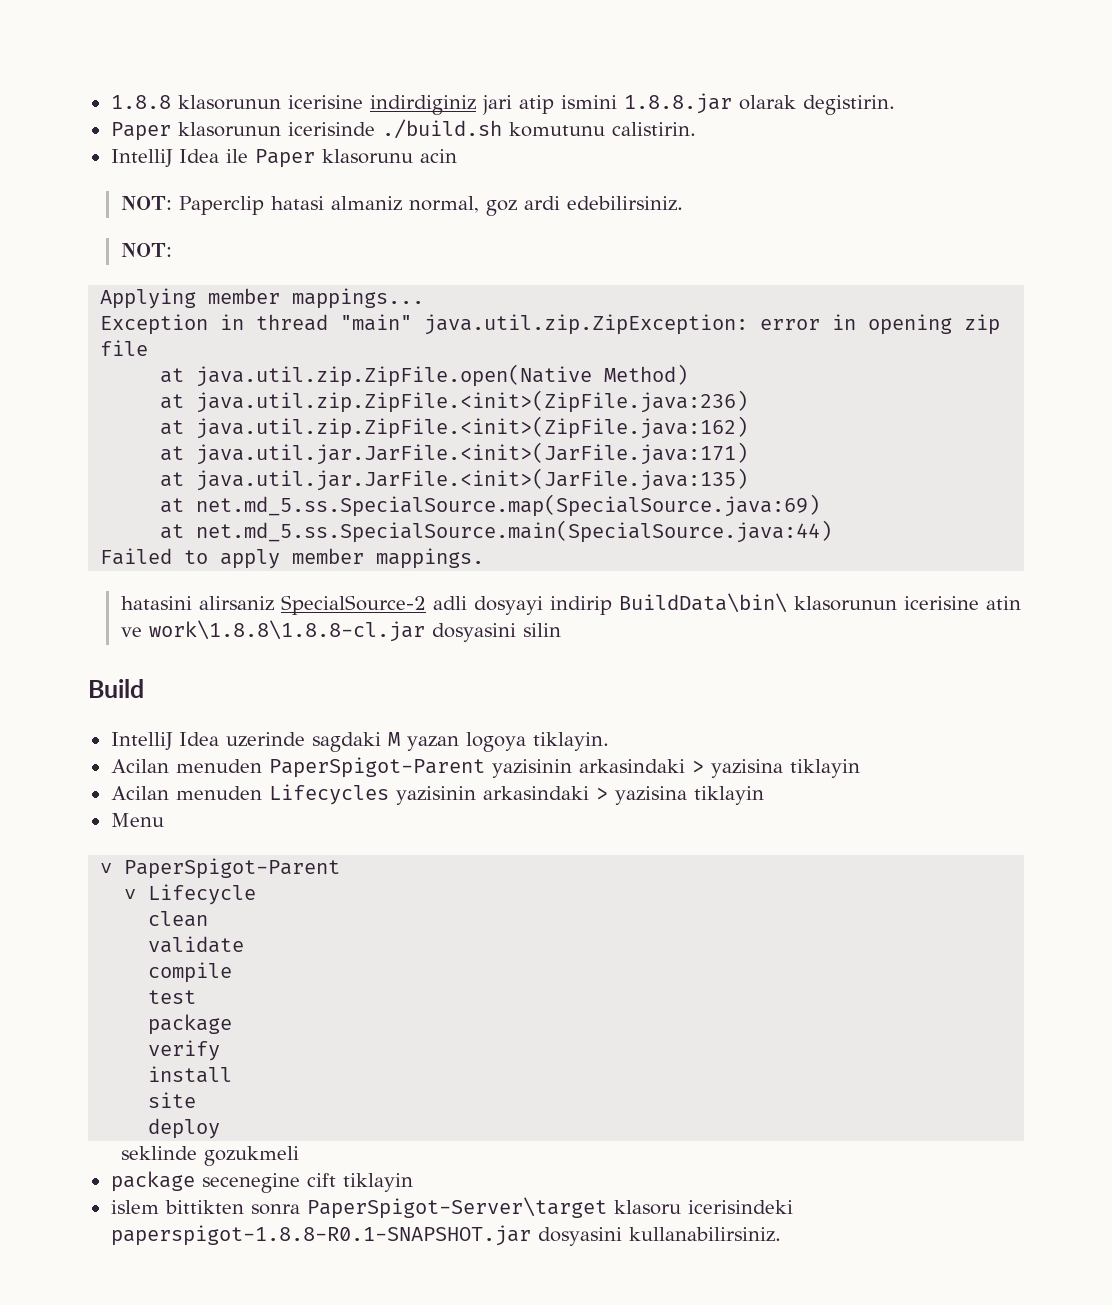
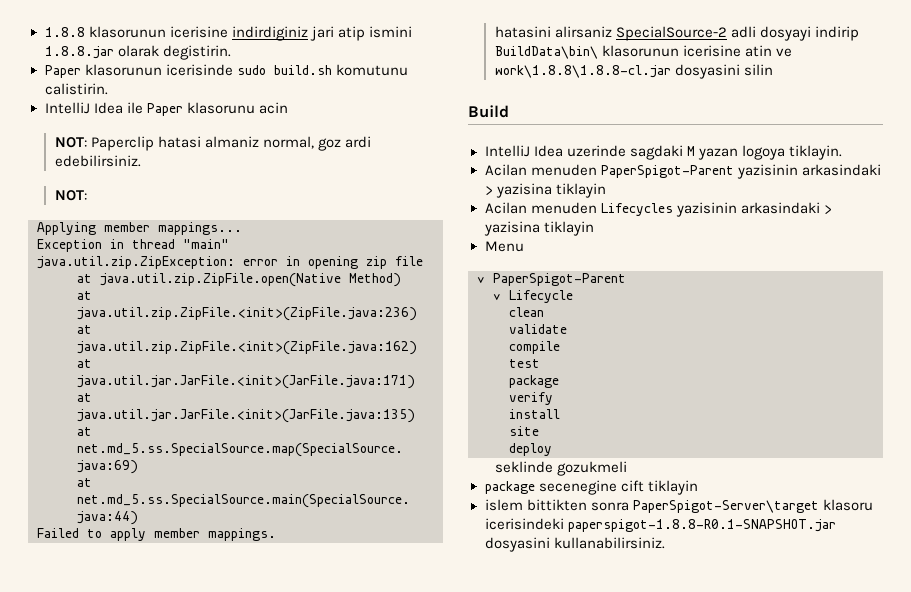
[381,119,502,139] ./build.sh -> [236,65,332,75] sudo build.sh

